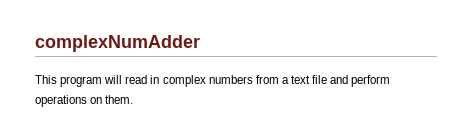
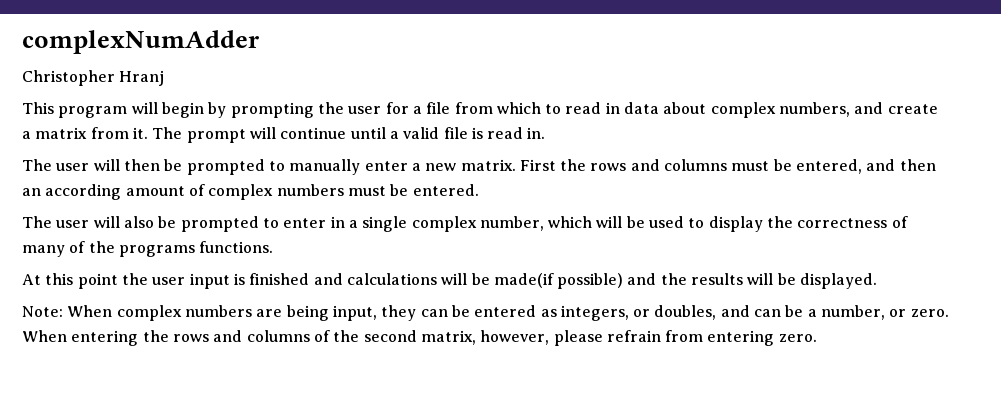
(200, 43) none -> [22,70,165,86] // Christopher Hranj
[125,75,391,87] [35,95,134,107] read in complex numbers from a text file and perform operations on them. -> [161,102,938,118] [22,127,546,143] [22,159,936,175] [22,184,479,200] [22,216,908,232] [22,241,274,257] [22,273,878,289] [22,305,949,321] [22,330,817,346] begin by prompting the user for a file from which to read in data about complex numbers, and create a matrix from it. The prompt will continue until a valid file is read in. // The user will then be prompted to manually enter a new matrix. First the rows and columns must be entered, and then an according amount of complex numbers must be entered. // The user will also be prompted to enter in a single complex number, which will be used to display the correctness of many of the programs functions. // At this point the user input is finished and calculations will be made(if possible) and the results will be displayed. // Note: When complex numbers are being input, they can be entered as integers, or doubles, and can be a number, or zero. When entering the rows and columns of the second matrix, however, please refrain from entering zero.

